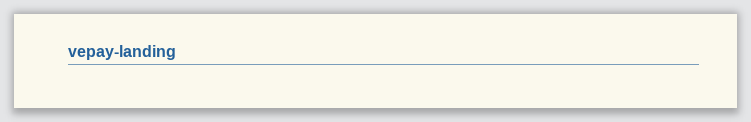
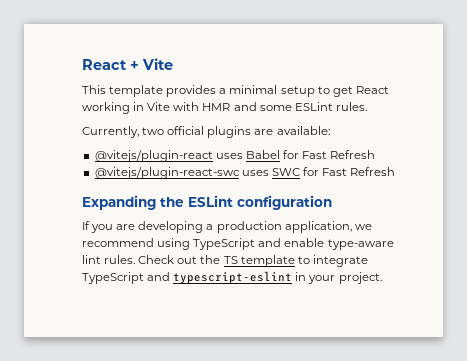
[68,45,176,60] vepay-landing -> [82,58,173,70] [82,85,389,97] [82,102,367,114] [82,126,330,138] [94,150,376,162] [94,167,396,179] [82,195,332,210] [82,221,372,233] [82,238,394,250] [82,255,368,267] [82,271,382,284] React + Vite // This template provides a minimal setup to get React working in Vite with HMR and some ESLint rules. // Currently, two official plugins are available: // @vitejs/plugin-react uses Babel for Fast Refresh // @vitejs/plugin-react-swc uses SWC for Fast Refresh // Expanding the ESLint configuration // If you are developing a production application, we recommend using TypeScript and enable type-aware lint rules. Check out the TS template to integrate TypeScript and typescript-eslint in your project.

